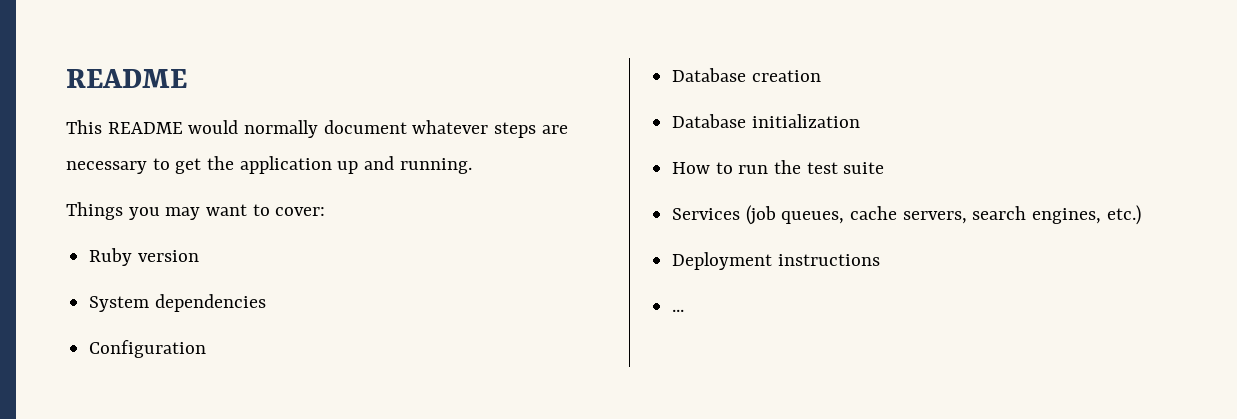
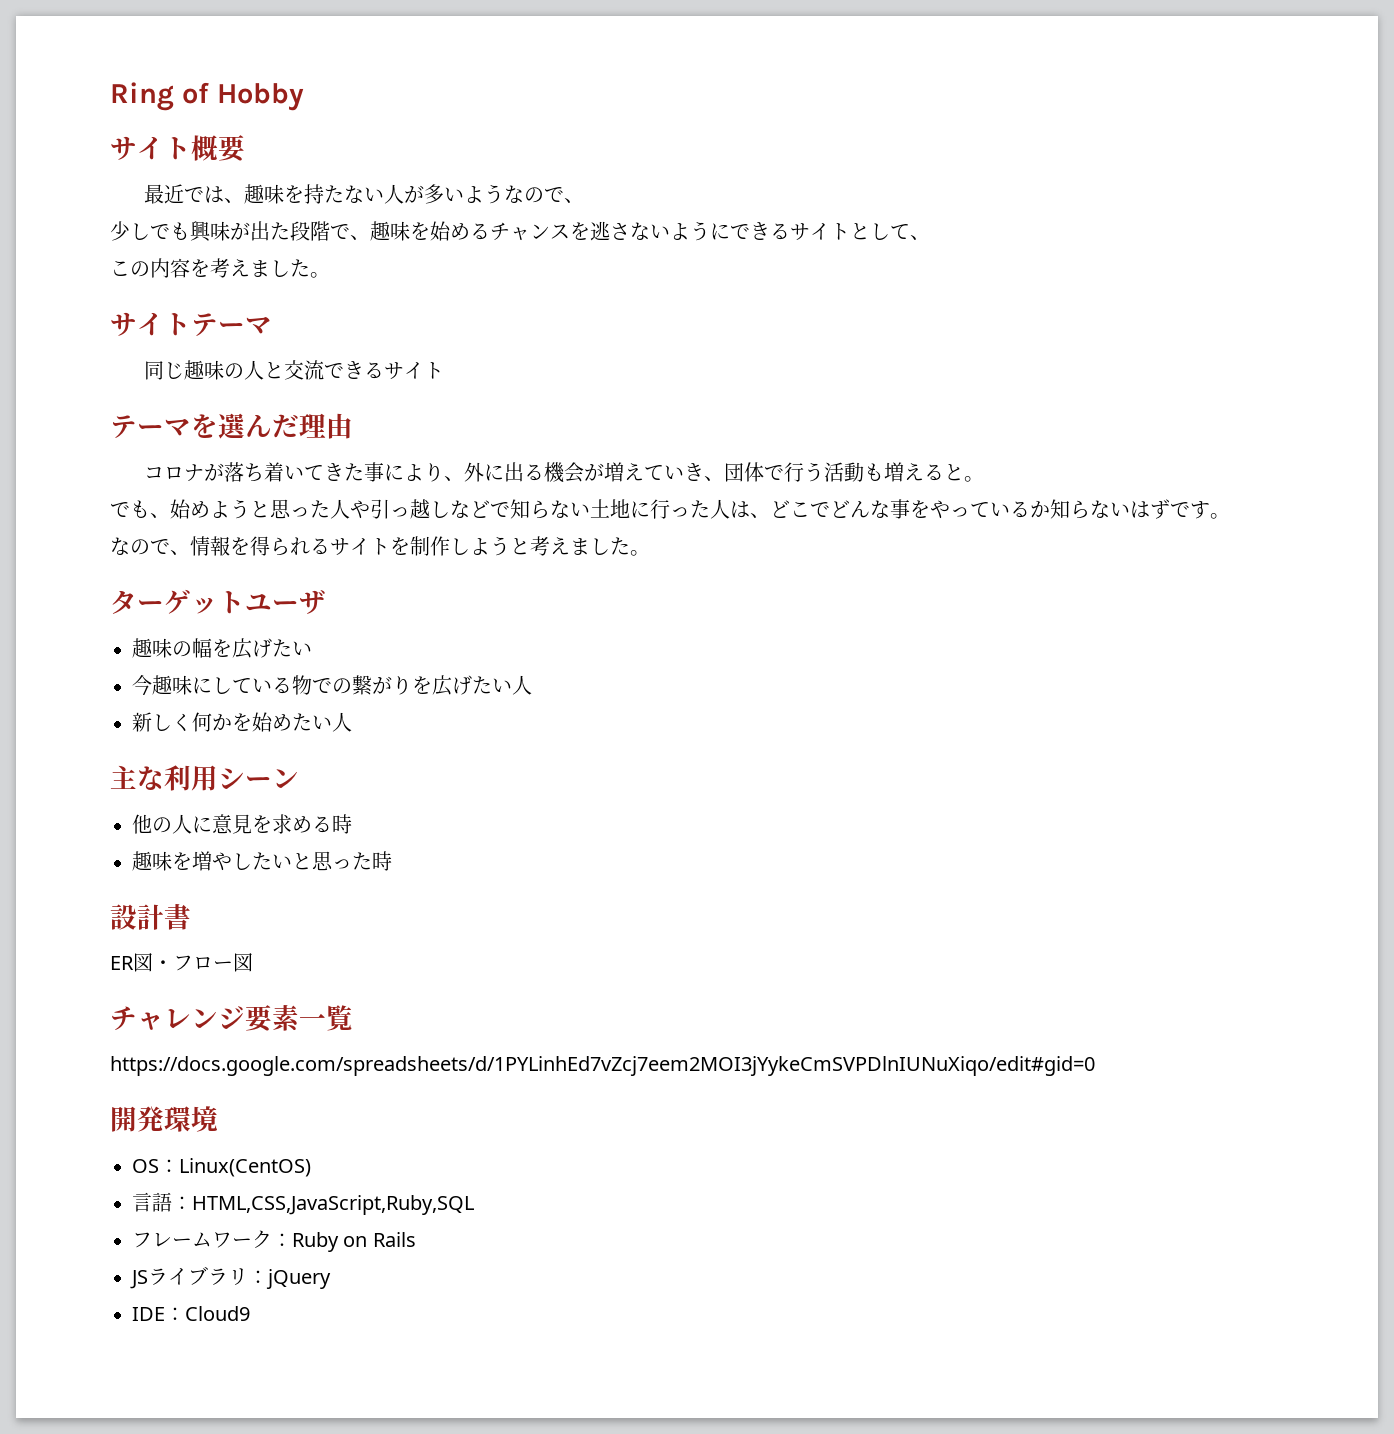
[66,69,187,88] [66,120,568,138] [66,156,472,174] [66,202,326,220] [89,248,199,266] [89,294,266,312] [89,340,207,358] [672,68,821,82] [672,114,860,128] [672,160,885,174] [672,205,1141,225] [672,252,880,270] [672,309,685,312] README // This README would normally document whatever steps are necessary to get the application up and running. // Things you may want to cover: // Ruby version // System dependencies // Configuration // Database creation // Database initialization // How to run the test suite // Services (job queues, cache servers, search engines, etc.) // Deployment instructions // ... -> [110,82,304,111] [110,135,246,162] [144,184,585,204] [110,221,930,242] [110,258,330,278] [110,312,272,336] [144,360,445,380] [110,413,353,439] [144,462,985,483] [110,499,1230,519] [110,536,650,556] [110,589,326,614] [132,638,312,659] [132,675,532,696] [132,712,352,732] [110,765,299,791] [132,814,352,834] [132,851,392,871] [110,903,191,930] [110,953,253,972] [110,1004,353,1032] [110,1056,1095,1076] [110,1106,218,1132] [132,1158,311,1177] [132,1192,474,1215] [132,1230,416,1252] [130,1266,331,1289] [132,1306,250,1321] Ring of Hobby // サイト概要 // 最近では、趣味を持たない人が多いようなので、 // 少しでも興味が出た段階で、趣味を始めるチャンスを逃さないようにできるサイトとして、 // この内容を考えました。 // サイトテーマ // 同じ趣味の人と交流できるサイト // テーマを選んだ理由 // コロナが落ち着いてきた事により、外に出る機会が増えていき、団体で行う活動も増えると。 // でも、始めようと思った人や引っ越しなどで知らない土地に行った人は、どこでどんな事をやっているか知らないはずです。 // なので、情報を得られるサイトを制作しようと考えました。 // ターゲットユーザ // 趣味の幅を広げたい // 今趣味にしている物での繋がりを広げたい人 // 新しく何かを始めたい人 // 主な利用シーン // 他の人に意見を求める時 // 趣味を増やしたいと思った時 // 設計書 // ER図・フロー図 // チャレンジ要素一覧 // https://docs.google.com/spreadsheets/d/1PYLinhEd7vZcj7eem2MOI3jYykeCmSVPDlnIUNuXiqo/edit#gid=0 // 開発環境 // OS：Linux(CentOS) // 言語：HTML,CSS,JavaScript,Ruby,SQL // フレームワーク：Ruby on Rails // JSライブラリ：jQuery // IDE：Cloud9

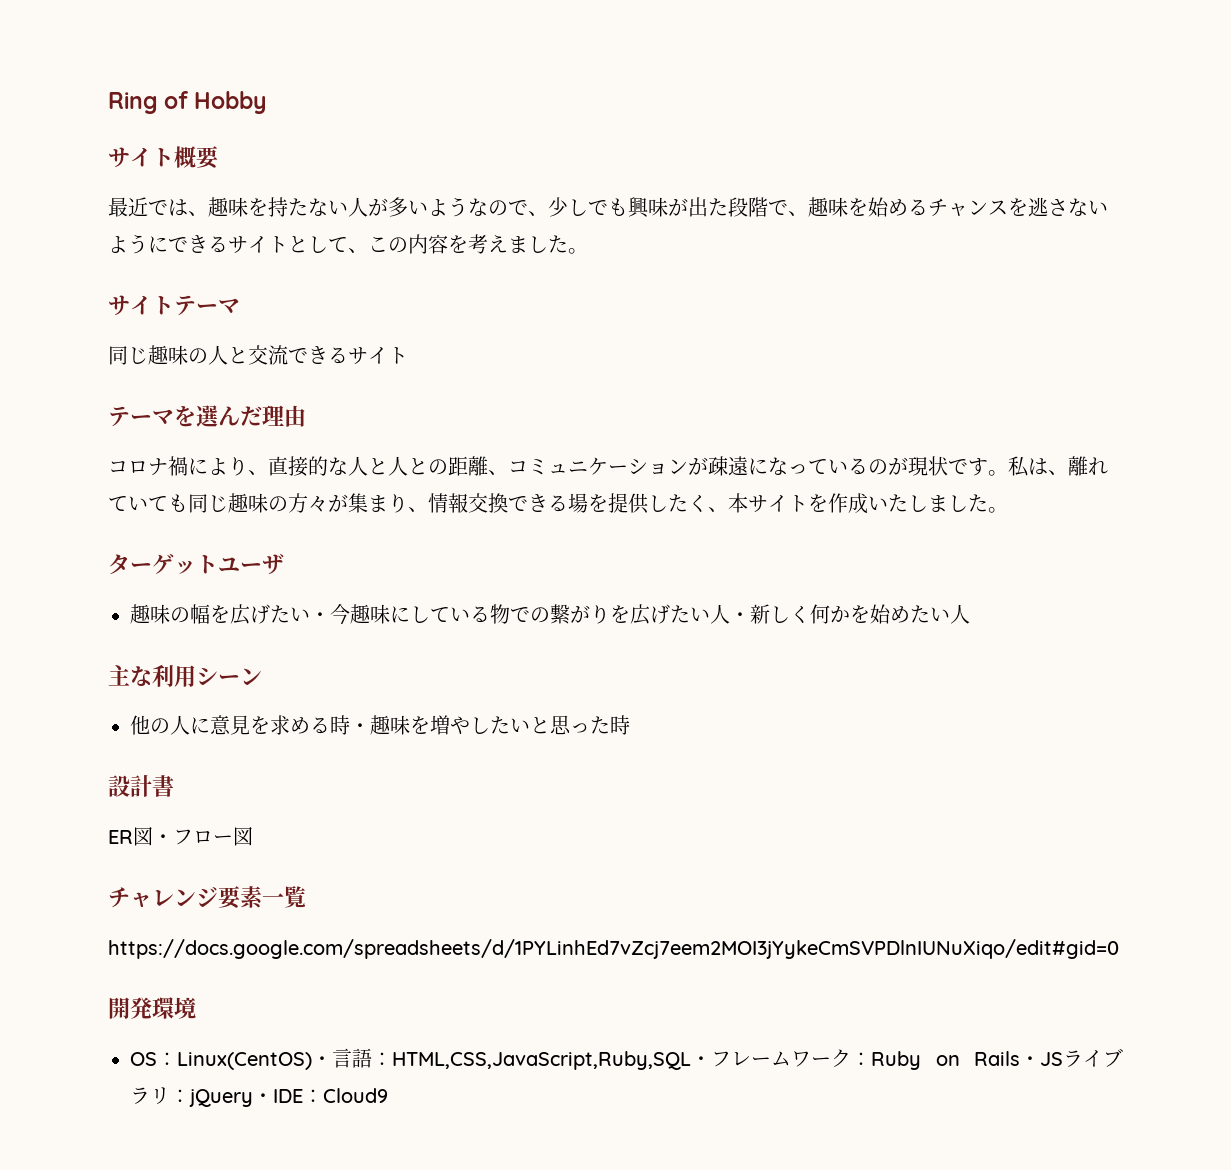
(585, 200) // -> (548, 213) none
(930, 237) // -> (368, 250) none
[204,462,985,483] [110,499,1230,519] [110,536,570,556] が落ち着いてきた事により、外に出る機会が増えていき、団体で行う活動も増えると。 // でも、始めようと思った人や引っ越しなどで知らない土地に行った人は、どこでどんな事をやっているか知らないはずです。 // なので、情報を得られるサイトを制作しようと考え -> [168,456,1108,477] [108,493,928,514] 禍により、直接的な人と人との距離、コミュニケーションが疎遠になっているのが現状です。私は、離れていても同じ趣味の方々が集まり、情報交換できる場を提供したく、本サイトを作成いたし
(312, 648) // -> [310,612,330,622] ・
(532, 685) // -> [730,612,750,622] ・
(352, 824) // -> [350,723,370,733] ・
(311, 1167) // -> [312,1056,332,1066] ・
(474, 1205) // -> [691,1056,711,1066] ・
(416, 1239) // -> [1020,1056,1040,1066] ・
(331, 1279) // -> [253,1093,273,1103] ・

